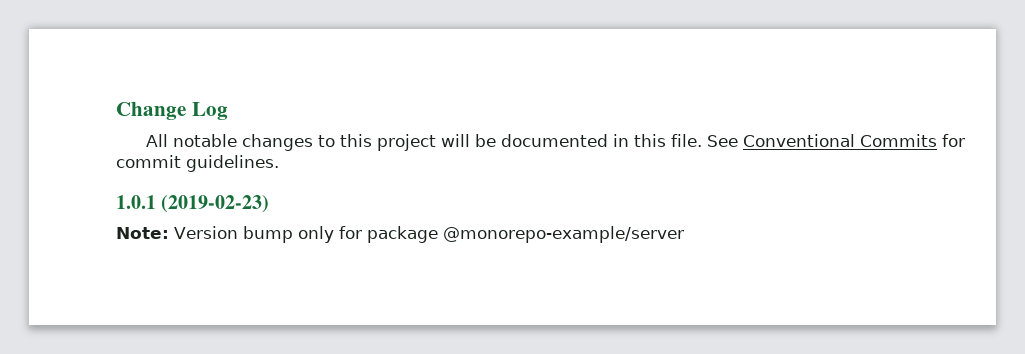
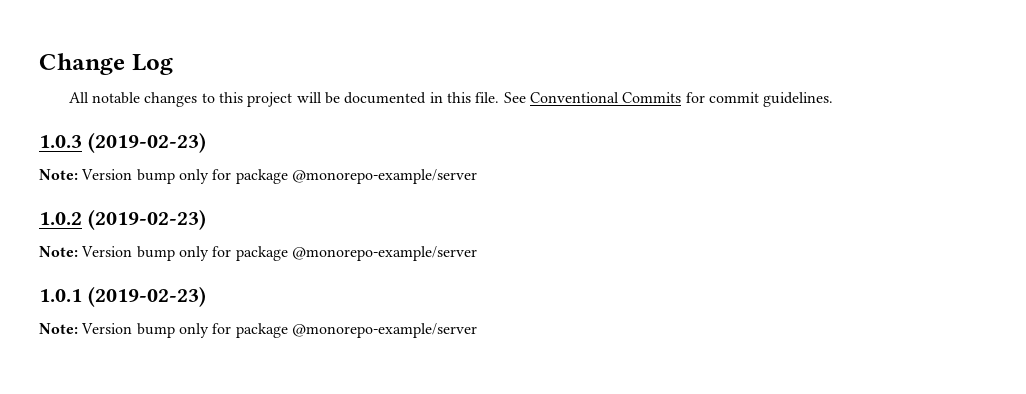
(279, 163) none -> [39,132,206,153] [39,169,477,184] [39,209,206,230] [39,246,477,261] // 1.0.3 (2019-02-23) // Note: Version bump only for package @monorepo-example/server // 1.0.2 (2019-02-23) // Note: Version bump only for package @monorepo-example/server

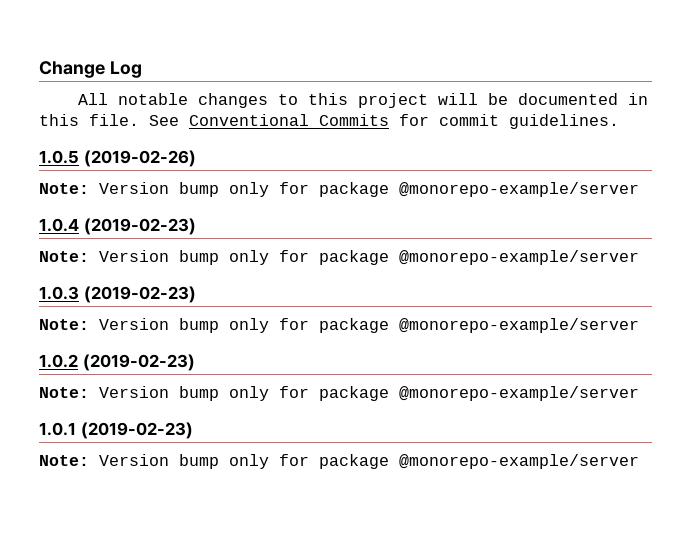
(834, 99) none -> [39,150,196,167] [39,182,639,197] [39,218,196,235] [39,250,639,265] // 1.0.5 (2019-02-26) // Note: Version bump only for package @monorepo-example/server // 1.0.4 (2019-02-23) // Note: Version bump only for package @monorepo-example/server

